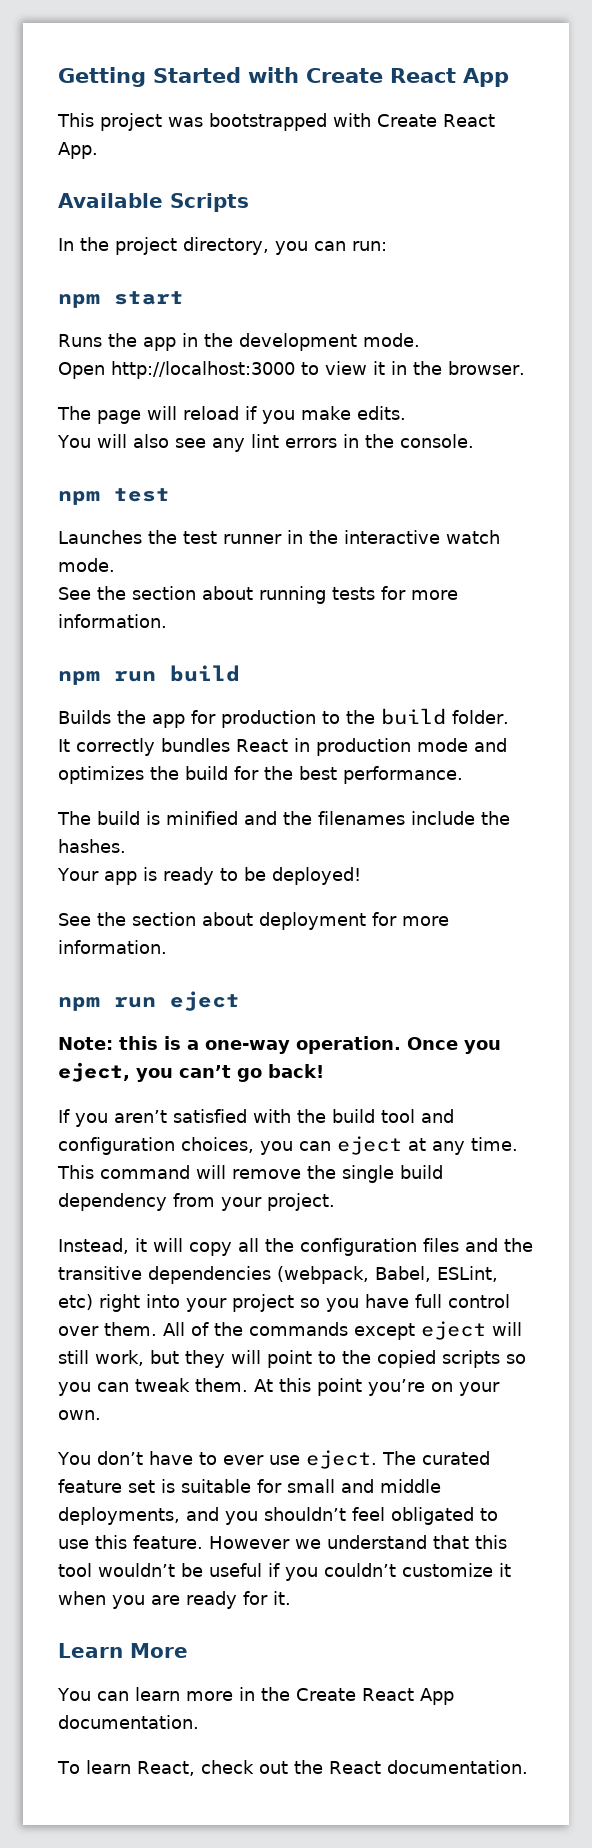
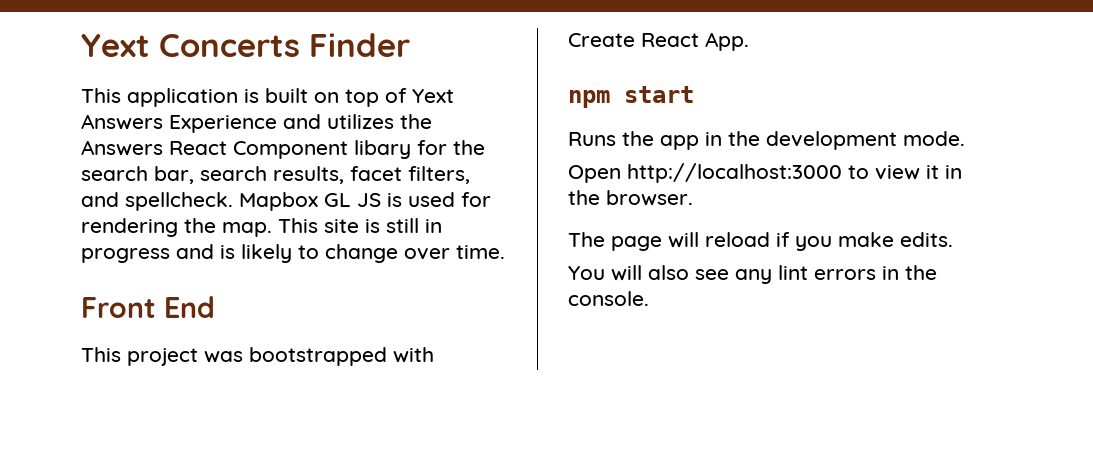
[58,67,509,87] Getting Started with Create React App -> [81,33,410,57] [81,88,454,107] [81,114,432,133] [81,140,485,159] [81,166,470,184] [81,192,491,211] [81,218,442,237] [81,244,505,263] [81,296,215,318] Yext Concerts Finder // This application is built on top of Yext Answers Experience and utilizes the Answers React Component libary for the search bar, search results, facet filters, and spellcheck. Mapbox GL JS is used for rendering the map. This site is still in progress and is likely to change over time. // Front End
[58,193,249,212] [58,237,387,255] // Available Scripts // In the project directory, you can run: -> (749, 41) none
[58,488,170,505] [58,530,500,544] [58,558,115,572] [58,586,458,604] [58,614,167,628] [58,665,240,685] [58,708,509,728] [58,738,507,756] [58,766,463,784] [57,811,510,825] [58,839,126,853] [57,867,361,885] [58,912,449,930] [58,940,167,954] [58,991,240,1011] [58,1036,501,1054] [58,1062,324,1082] [58,1109,454,1127] [58,1136,518,1155] [57,1165,443,1183] [58,1193,335,1211] [58,1238,533,1256] [58,1266,498,1284] [58,1294,510,1312] [58,1321,522,1340] [58,1350,526,1368] [58,1378,500,1396] [58,1410,101,1420] [57,1450,490,1469] [58,1479,441,1493] [58,1507,498,1525] [58,1535,507,1549] [58,1563,511,1581] [58,1591,291,1609] [58,1643,188,1658] [57,1687,454,1705] [58,1715,199,1729] [57,1760,528,1776] // npm test // Launches the test runner in the interactive watch mode. // See the section about running tests for more information. // npm run build // Builds the app for production to the build folder. // It correctly bundles React in production mode and optimizes the build for the best performance. // The build is minified and the filenames include the hashes. // Your app is ready to be deployed! // See the section about deployment for more information. // npm run eject // Note: this is a one-way operation. Once you eject, you can’t go back! // If you aren’t satisfied with the build tool and configuration choices, you can eject at any time. This command will remove the single build dependency from your project. // Instead, it will copy all the configuration files and the transitive dependencies (webpack, Babel, ESLint, etc) right into your project so you have full control over them. All of the commands except eject will still work, but they will point to the copied scripts so you can tweak them. At this point you’re on your own. // You don’t have to ever use eject. The curated feature set is suitable for small and middle deployments, and you shouldn’t feel obligated to use this feature. However we understand that this tool wouldn’t be useful if you couldn’t customize it when you are ready for it. // Learn More // You can learn more in the Create React App documentation. // To learn React, check out the React documentation. -> (649, 298) none

